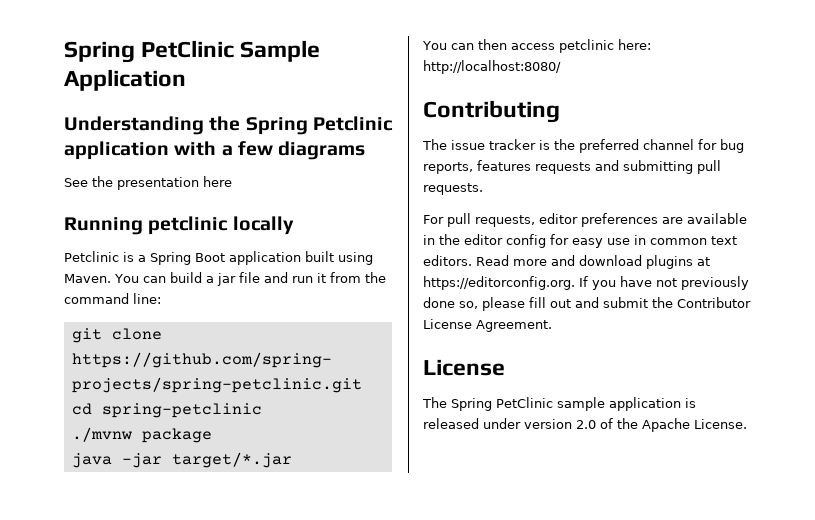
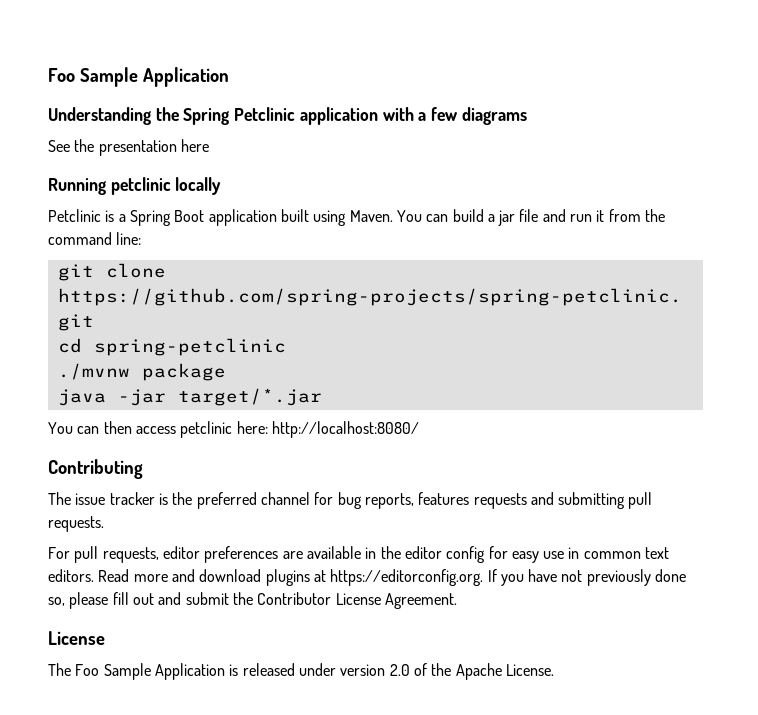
[64,40,235,63] Spring PetClinic -> [48,68,75,82] Foo
[451,397,681,411] Spring PetClinic sample application -> [75,663,225,680] Foo Sample Application

